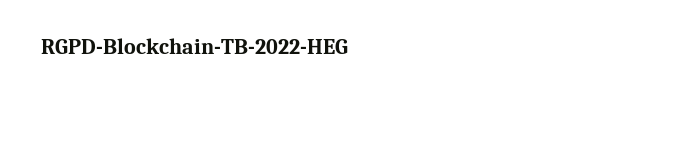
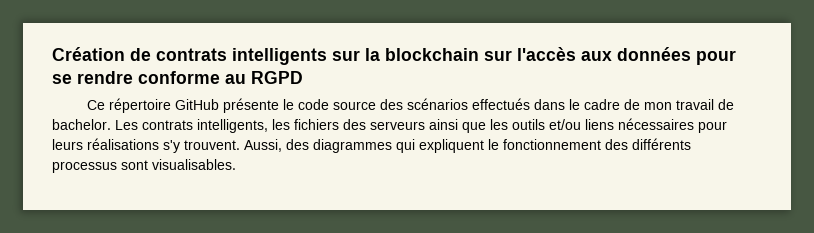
[41,38,348,54] RGPD-Blockchain-TB-2022-HEG -> [52,47,736,65] [52,71,303,84] [86,98,734,113] [52,118,727,133] [52,138,691,153] [52,159,236,173] Création de contrats intelligents sur la blockchain sur l'accès aux données pour se rendre conforme au RGPD // Ce répertoire GitHub présente le code source des scénarios effectués dans le cadre de mon travail de bachelor. Les contrats intelligents, les fichiers des serveurs ainsi que les outils et/ou liens nécessaires pour leurs réalisations s'y trouvent. Aussi, des diagrammes qui expliquent le fonctionnement des différents processus sont visualisables.

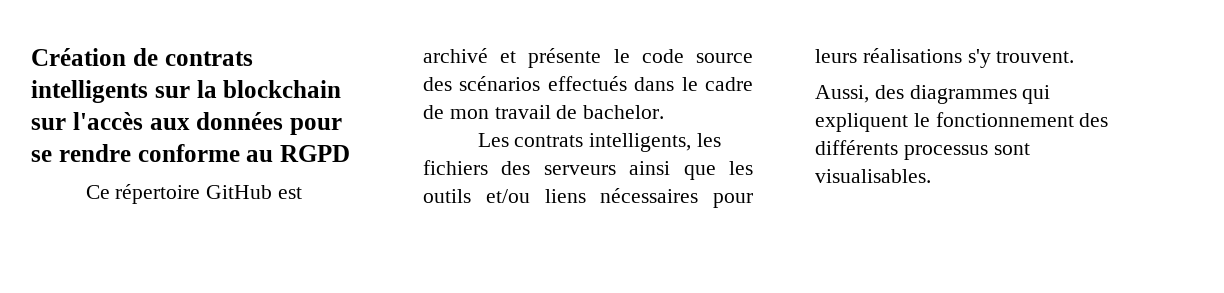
(219, 104) none -> [277,187,302,199] [423,48,517,63] est archivé et
(111, 124) none -> (665, 112) //
(240, 145) none -> (1075, 57) //

